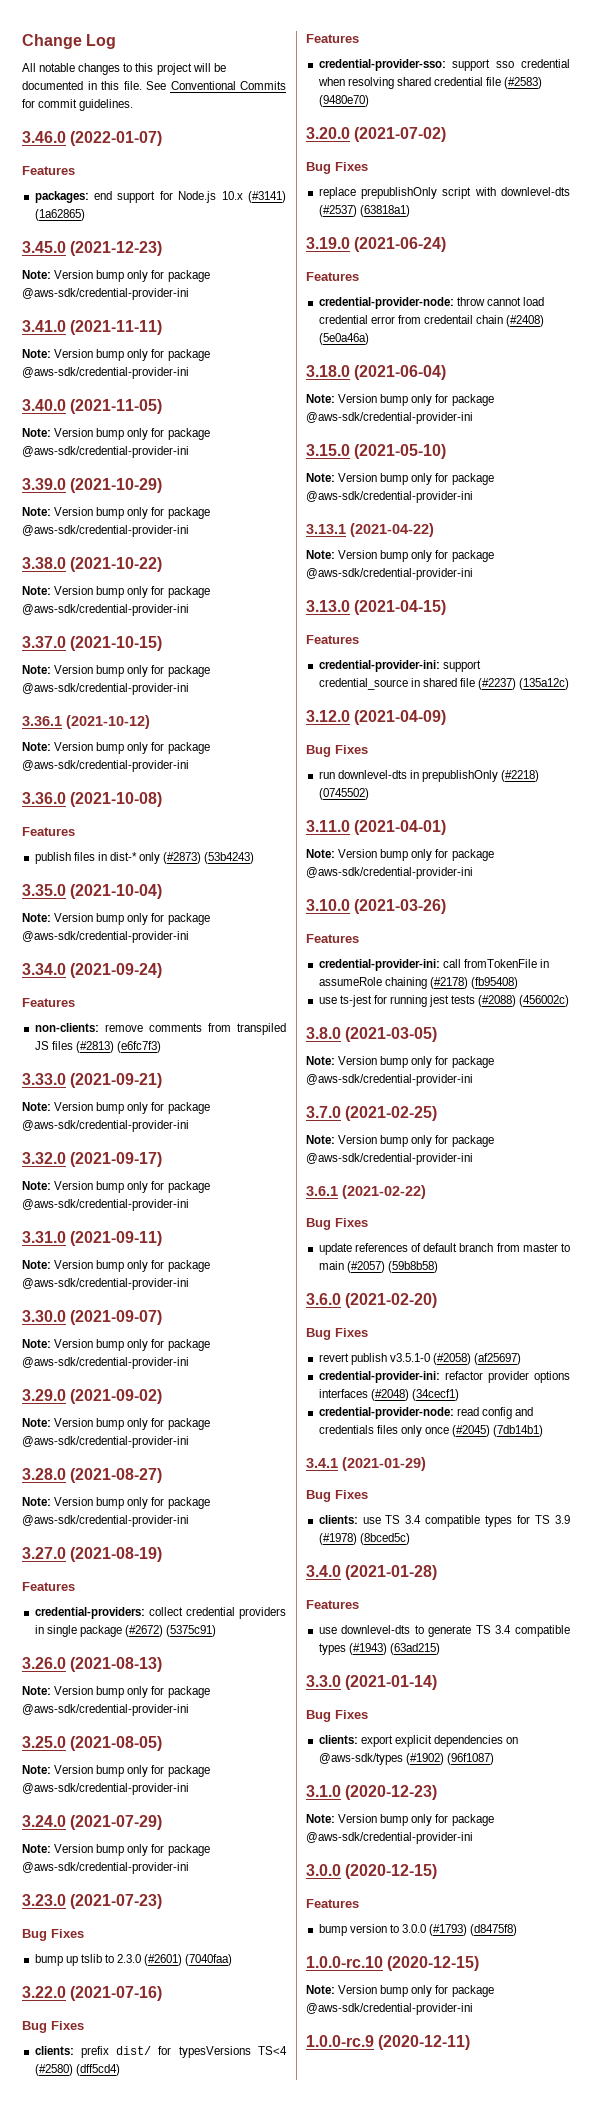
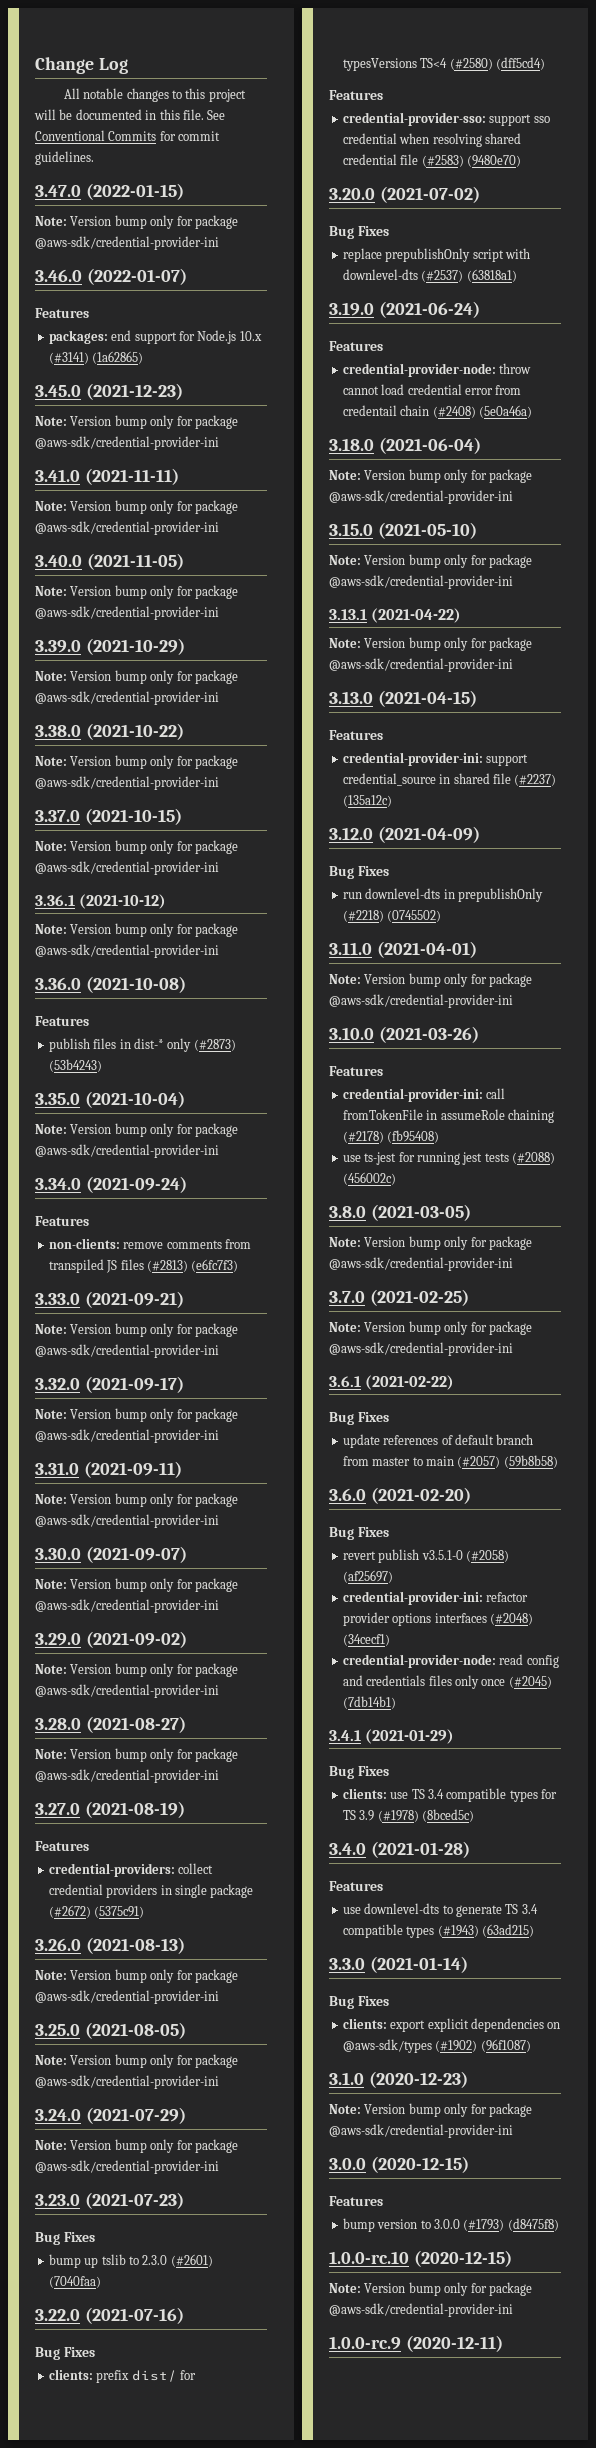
(134, 105) none -> [35,183,184,200] [35,215,238,229] [35,236,219,250] // 3.47.0 (2022-01-15) // Note: Version bump only for package @aws-sdk/credential-provider-ini

